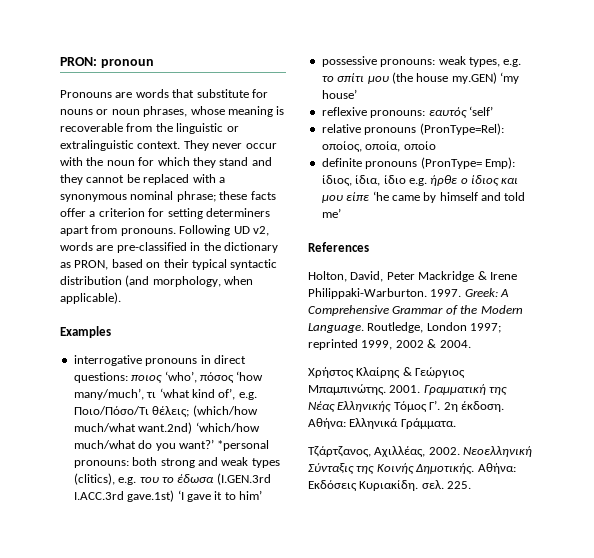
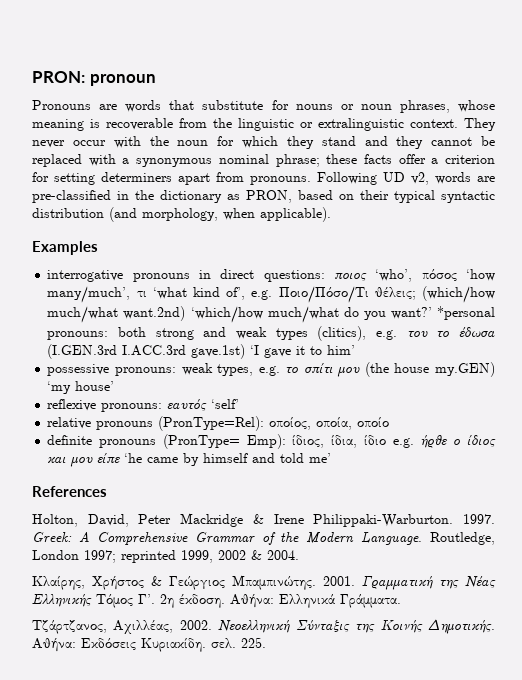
[308,367,401,378] Χρήστος Κλαίρης -> [32,576,144,590] Κλαίρης, Χρήστος

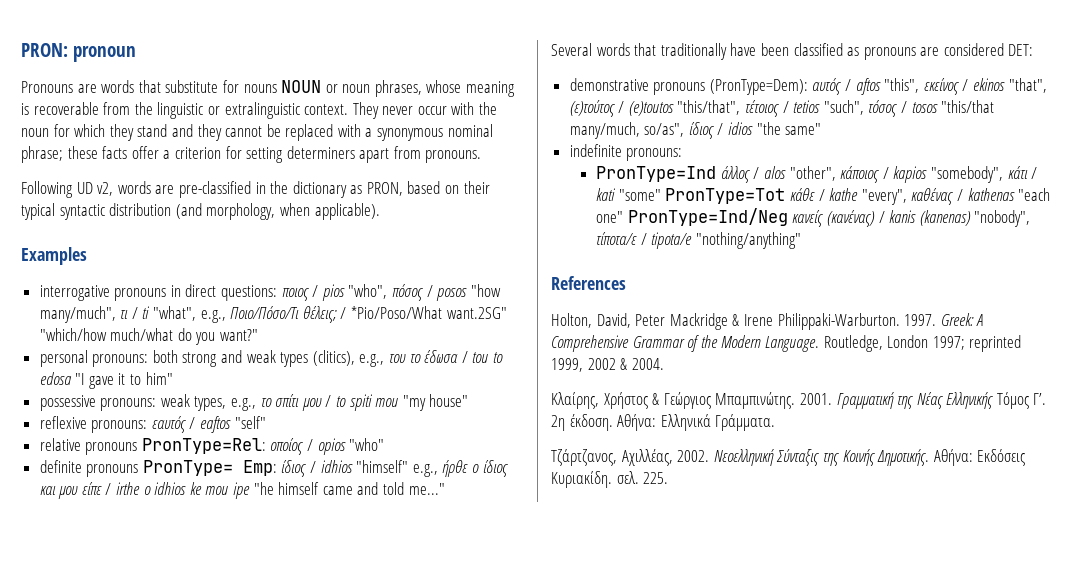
(333, 107) none -> [281,80,322,93] NOUN
(311, 180) none -> (482, 156) //
[375,269,495,282] [47,286,495,303] [47,306,263,323] ‘who’, πόσος ‘how many/much’, τι ‘what kind of’, e.g. Ποιο/Πόσο/Τι θέλεις; (which/how much/what want.2nd) ‘which/how -> [312,284,501,301] [39,306,507,323] [39,328,107,341] / pios "who", πόσος / posos "how many/much", τι / ti "what", e.g., Ποιο/Πόσο/Τι θέλεις; / *Pio/Poso/What want.2SG" "which/how
[390,306,495,320] want?’ *personal -> [220,329,259,341] [39,350,88,367] want?" // personal
[376,330,398,340] e.g. -> [359,354,385,367] e.g.,
[47,344,260,359] (I.GEN.3rd I.ACC.3rd gave.1st) ‘I -> [461,351,503,363] [39,372,85,385] / tou to edosa "I
[327,345,356,355] him’ -> [145,372,173,385] him"
[258,366,280,376] e.g. -> [231,398,257,411] e.g.,
[364,362,496,377] [47,381,115,394] (the house my.GEN) ‘my house’ -> [325,394,469,411] / to spiti mou "my house"
[211,399,240,409] ‘self’ -> [189,416,266,433] / eaftos "self"
[158,416,390,431] [47,434,414,449] (PronType=Rel): οποίος, οποία, οποίο // definite pronouns (PronType= Emp): ίδιος, ίδια, ίδιο e.g. -> [141,438,385,455] [39,460,438,477] PronType=Rel: οποίος / opios "who" // definite pronouns PronType= Emp: ίδιος / idhios "himself" e.g.,
[124,453,332,466] ‘he came by himself and told me’ -> [105,482,445,499] [551,43,1034,60] [569,78,1047,95] [569,100,995,117] [569,122,822,139] [569,144,683,161] [596,166,1038,183] [596,188,1051,205] [596,208,1031,227] [596,232,801,249] / irthe o idhios ke mou ipe "he himself came and told me..." // Several words that traditionally have been classified as pronouns are considered DET: // demonstrative pronouns (PronType=Dem): αυτός / aftos "this", εκείνος / ekinos "that", (ε)τούτος / (e)toutos "this/that", τέτοιος / tetios "such", τόσος / tosos "this/that many/much, so/as", ίδιος / idios "the same" // indefinite pronouns: // PronType=Ind άλλος / alos "other", κάποιος / kapios "somebody", κάτι / kati "some" PronType=Tot κάθε / kathe "every", καθένας / kathenas "each one" PronType=Ind/Neg κανείς (κανένας) / kanis (kanenas) "nobody", τίποτα/ε / tipota/e "nothing/anything"

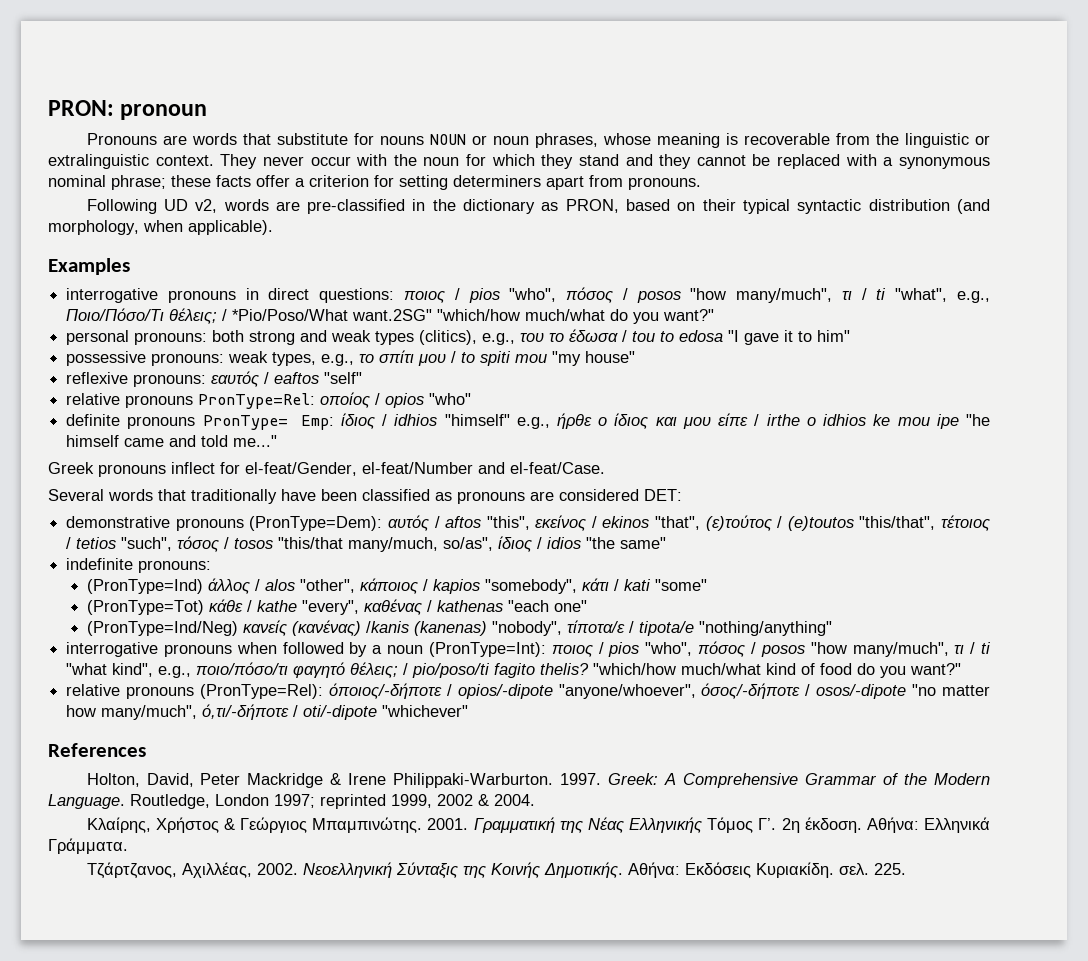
(445, 489) none -> [48,462,605,477] // Greek pronouns inflect for el-feat/Gender, el-feat/Number and el-feat/Case.
[596,166,717,182] PronType=Ind -> [86,579,203,594] (PronType=Ind)
[665,188,786,204] PronType=Tot -> [86,600,204,615] // (PronType=Tot)
[627,208,788,226] PronType=Ind/Neg -> [86,621,238,636] // (PronType=Ind/Neg)
[878,210,917,223] / kanis -> [365,621,409,633] /kanis
(801, 240) none -> [66,641,992,657] [66,662,962,678] [66,683,990,699] [66,704,469,720] // interrogative pronouns when followed by a noun (PronType=Int): ποιος / pios "who", πόσος / posos "how many/much", τι / ti "what kind", e.g., ποιο/πόσο/τι φαγητό θέλεις; / pio/poso/ti fagito thelis? "which/how much/what kind of food do you want?" // relative pronouns (PronType=Rel): όποιος/-δήποτε / opios/-dipote "anyone/whoever", όσος/-δήποτε / osos/-dipote "no matter how many/much", ό,τι/-δήποτε / oti/-dipote "whichever"

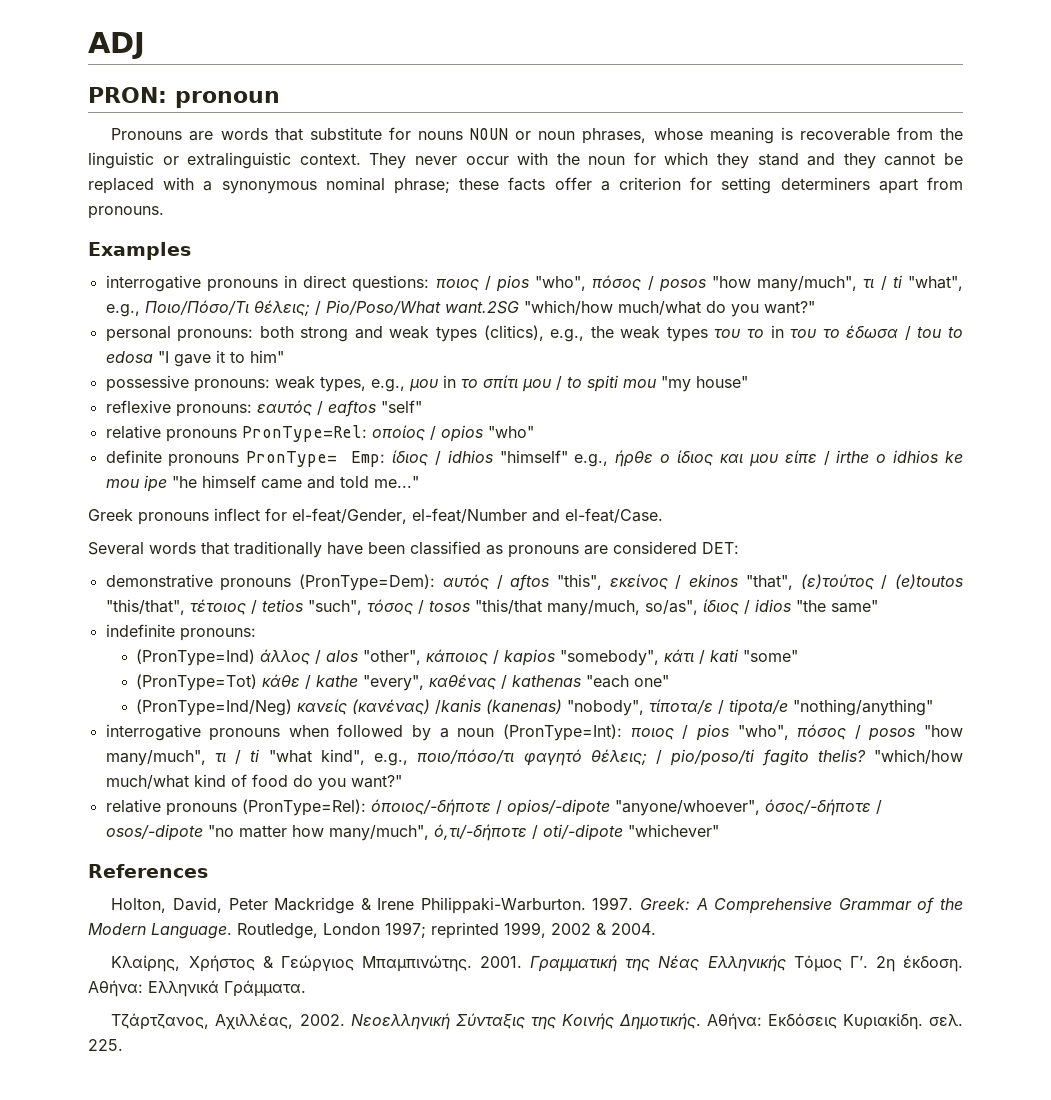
(48, 108) none -> [88,32,145,59] ADJ //
[86,199,991,214] [48,220,273,235] // Following UD v2, words are pre-classified in the dictionary as PRON, based on their typical syntactic distribution (and morphology, when applicable). -> (164, 212) none
[232,309,433,321] *Pio/Poso/What want.2SG" -> [325,300,519,315] Pio/Poso/What want.2SG
(516, 339) none -> [590,325,784,342] the weak types του το in
(355, 360) none -> [408,375,456,392] μου in

